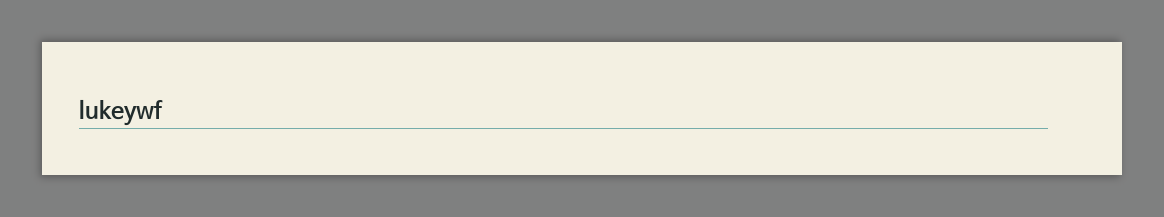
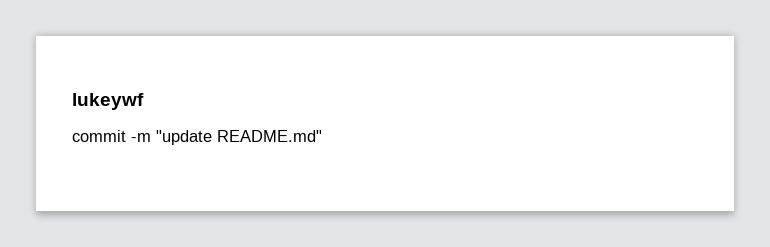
(163, 112) none -> [72,130,322,145] // commit -m "update README.md"

